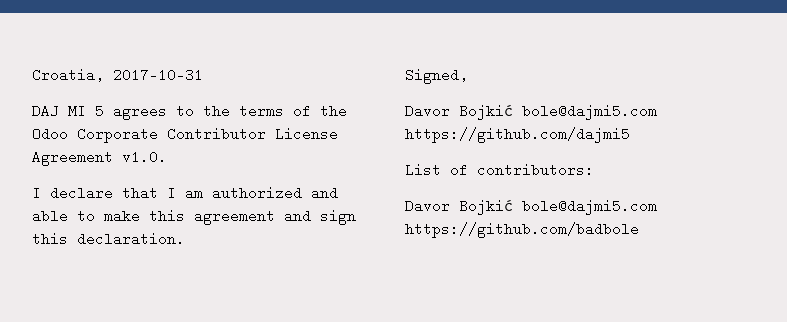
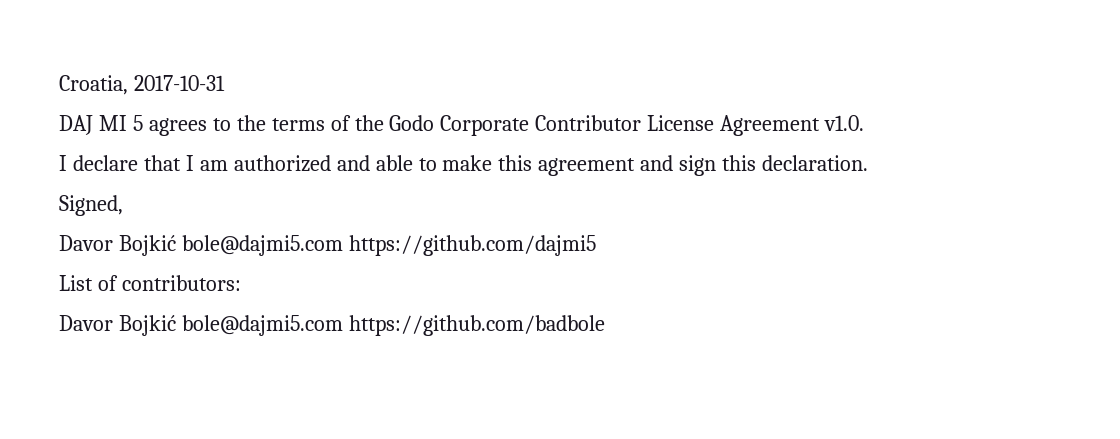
[32,127,68,141] Odoo -> [389,115,435,131] Godo

